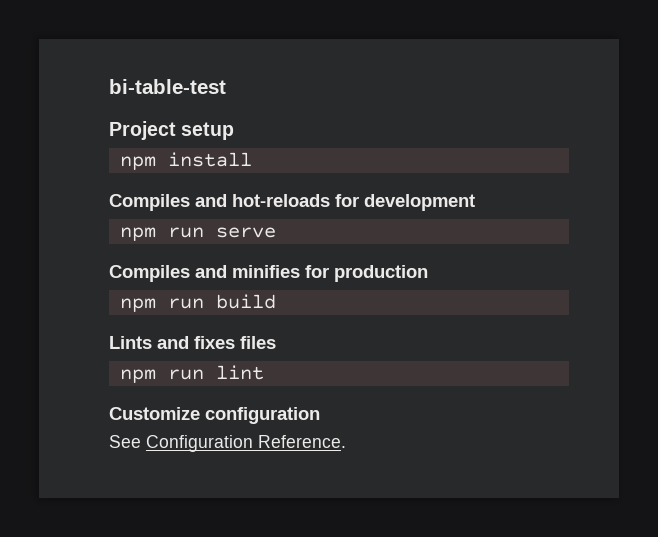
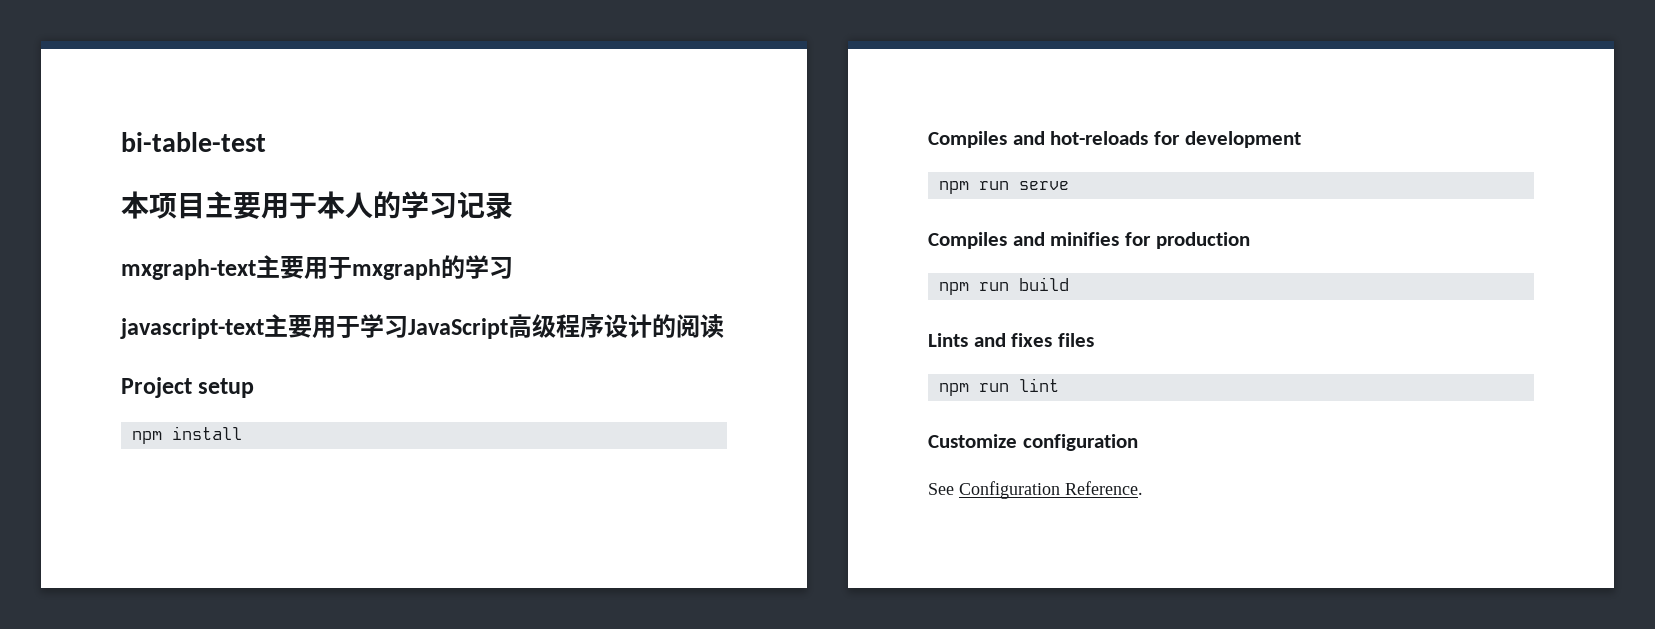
(226, 86) none -> [121,191,513,219] [121,255,513,280] [120,314,724,339] // 本项目主要用于本人的学习记录 // mxgraph-text主要用于mxgraph的学习 // javascript-text主要用于学习JavaScript高级程序设计的阅读

